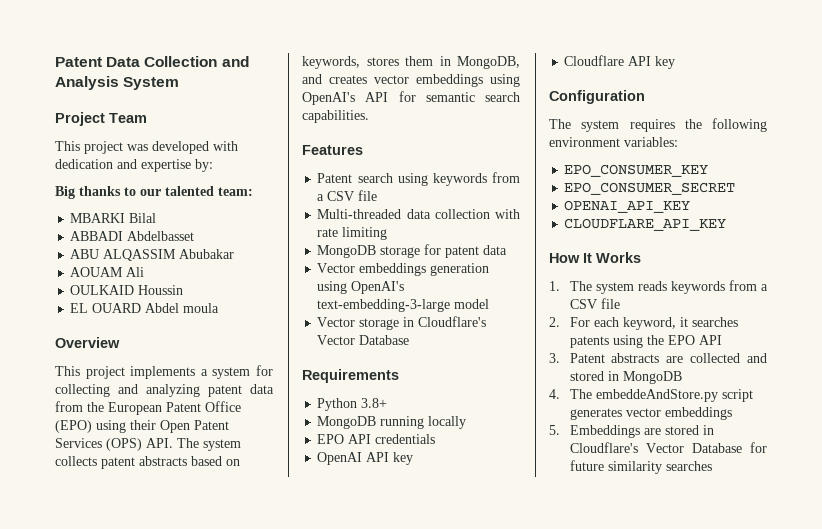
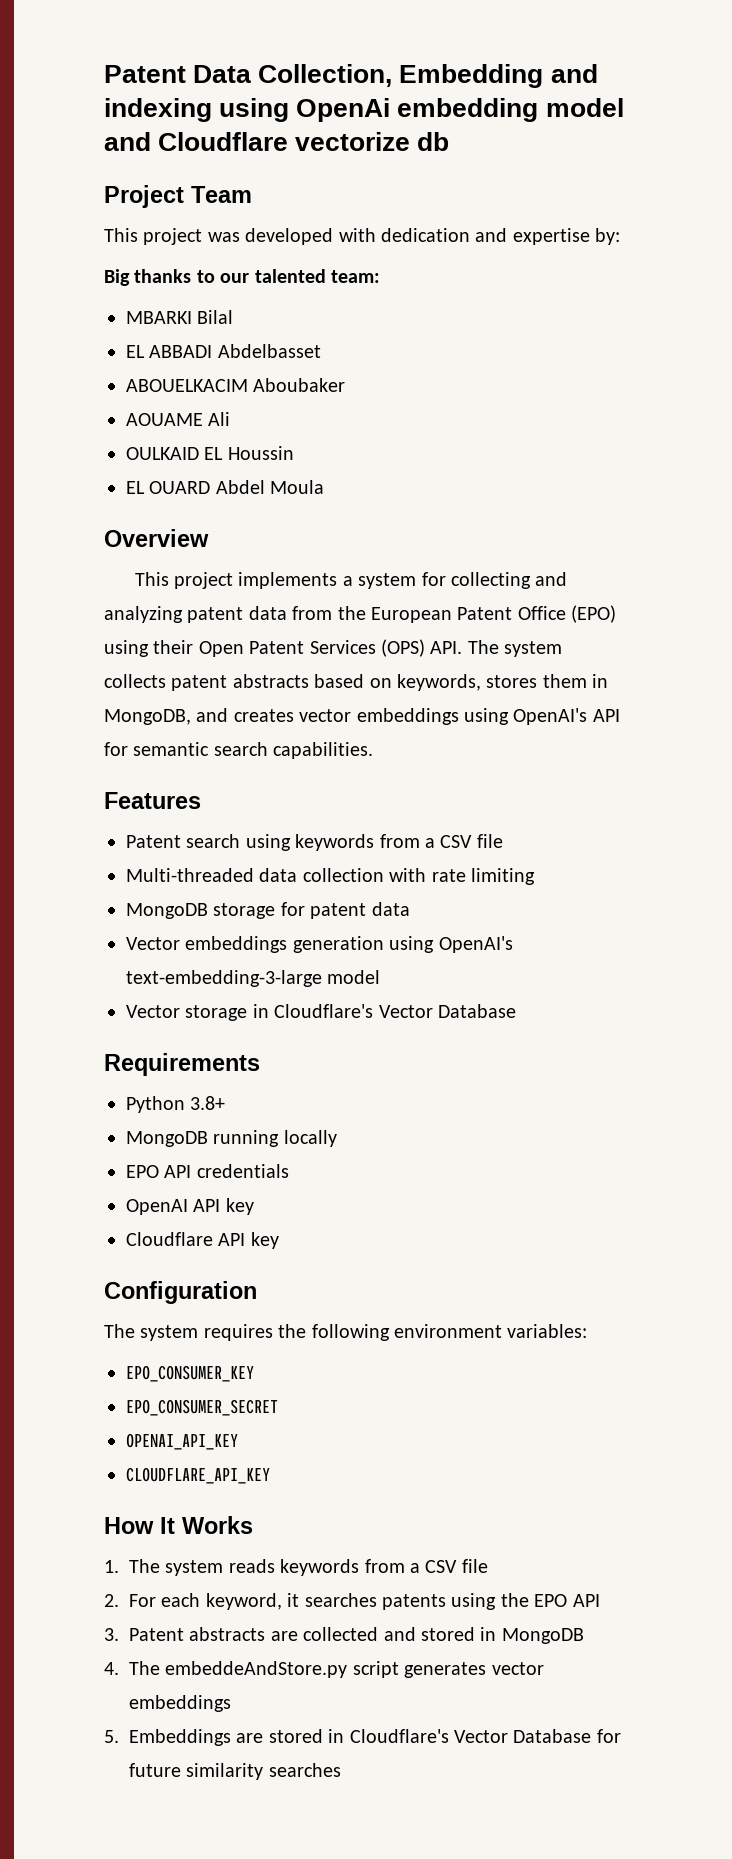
[144,56,249,67] [55,76,180,90] Collection and Analysis System -> [258,64,598,88] [104,98,624,122] [104,132,450,151] Collection, Embedding and indexing using OpenAi embedding model and Cloudflare vectorize db
(157, 218) none -> [126,345,145,358] EL
[70,249,235,261] [70,267,124,277] ABU ALQASSIM Abubakar // AOUAM -> [126,378,346,392] [126,413,203,426] ABOUELKACIM Aboubaker // AOUAME
(135, 290) none -> [204,447,224,460] EL
[183,303,220,313] moula -> [270,480,325,494] Moula

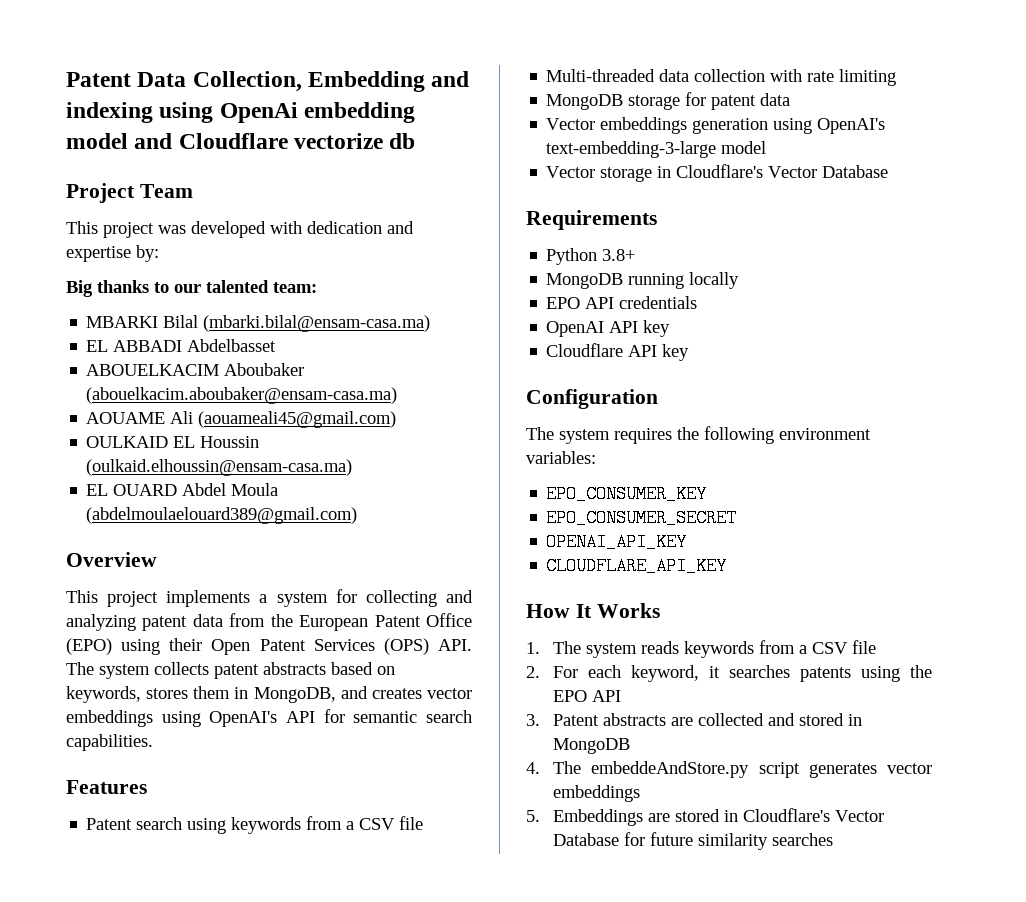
(234, 317) none -> [203,315,431,332] (mbarki.bilal@ensam-casa.ma)
(346, 385) none -> [86,387,398,404] (abouelkacim.aboubaker@ensam-casa.ma)
(231, 419) none -> [198,411,397,428] (aouameali45@gmail.com)
(294, 453) none -> [86,459,353,476] (oulkaid.elhoussin@ensam-casa.ma)
(325, 487) none -> [86,507,358,524] (abdelmoulaelouard389@gmail.com)

